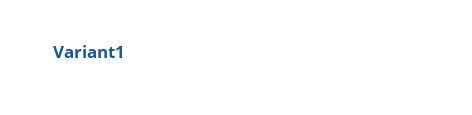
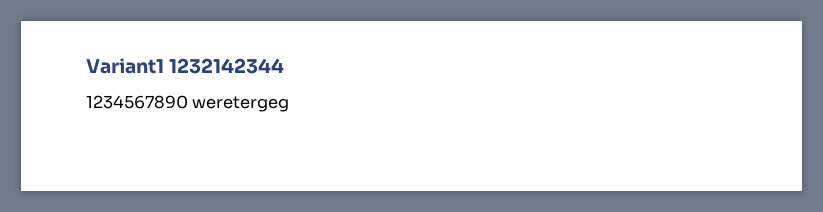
(125, 51) none -> [169,58,285,74] [86,95,290,112] 1232142344 // 1234567890 weretergeg

